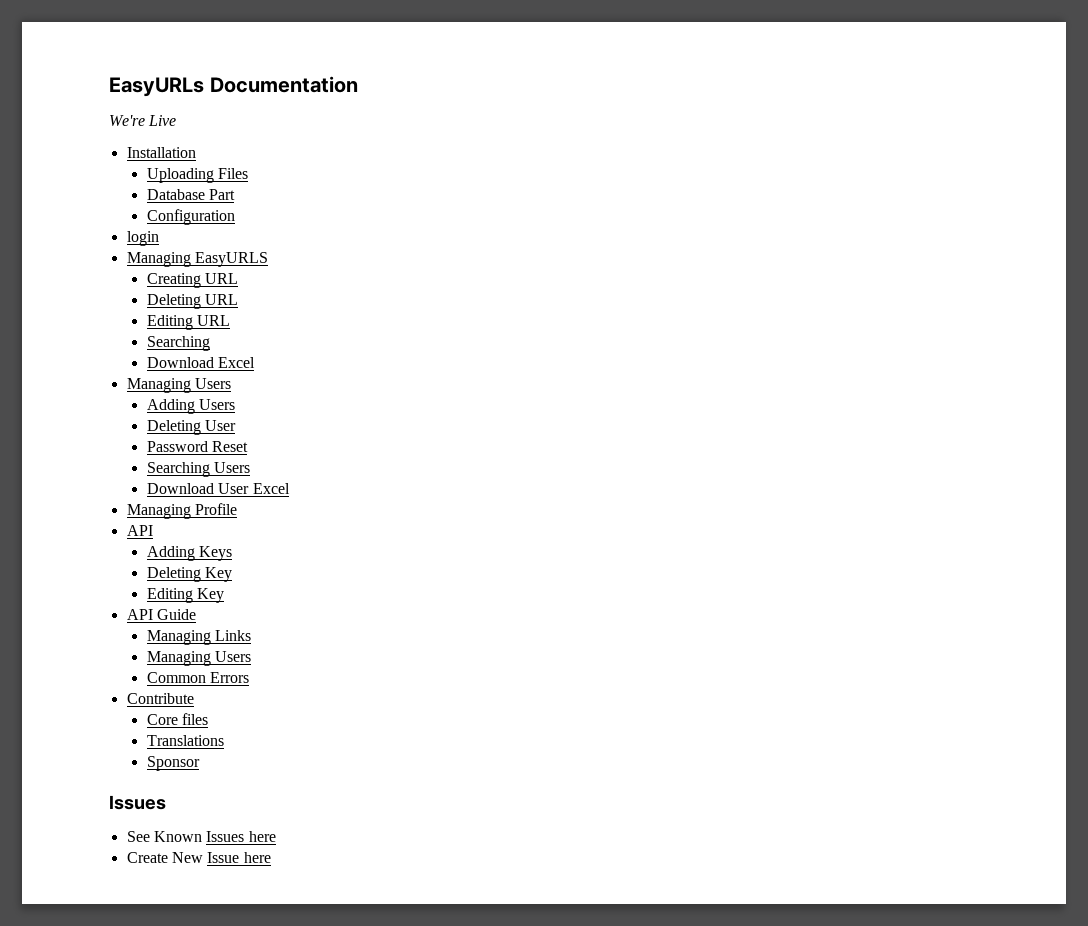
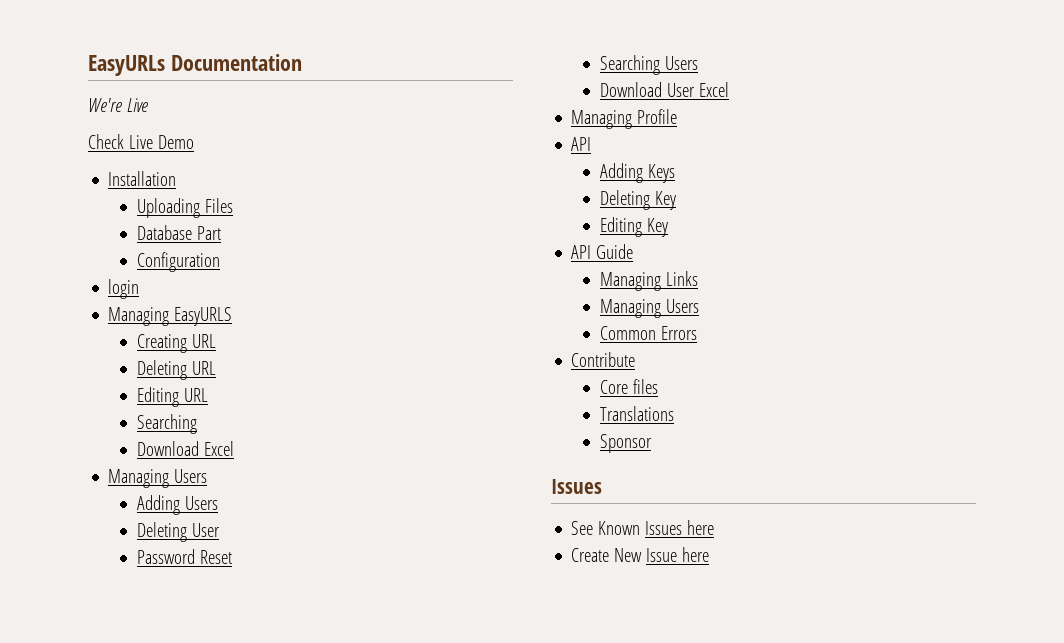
(177, 120) none -> [88,134,194,149] // Check Live Demo

